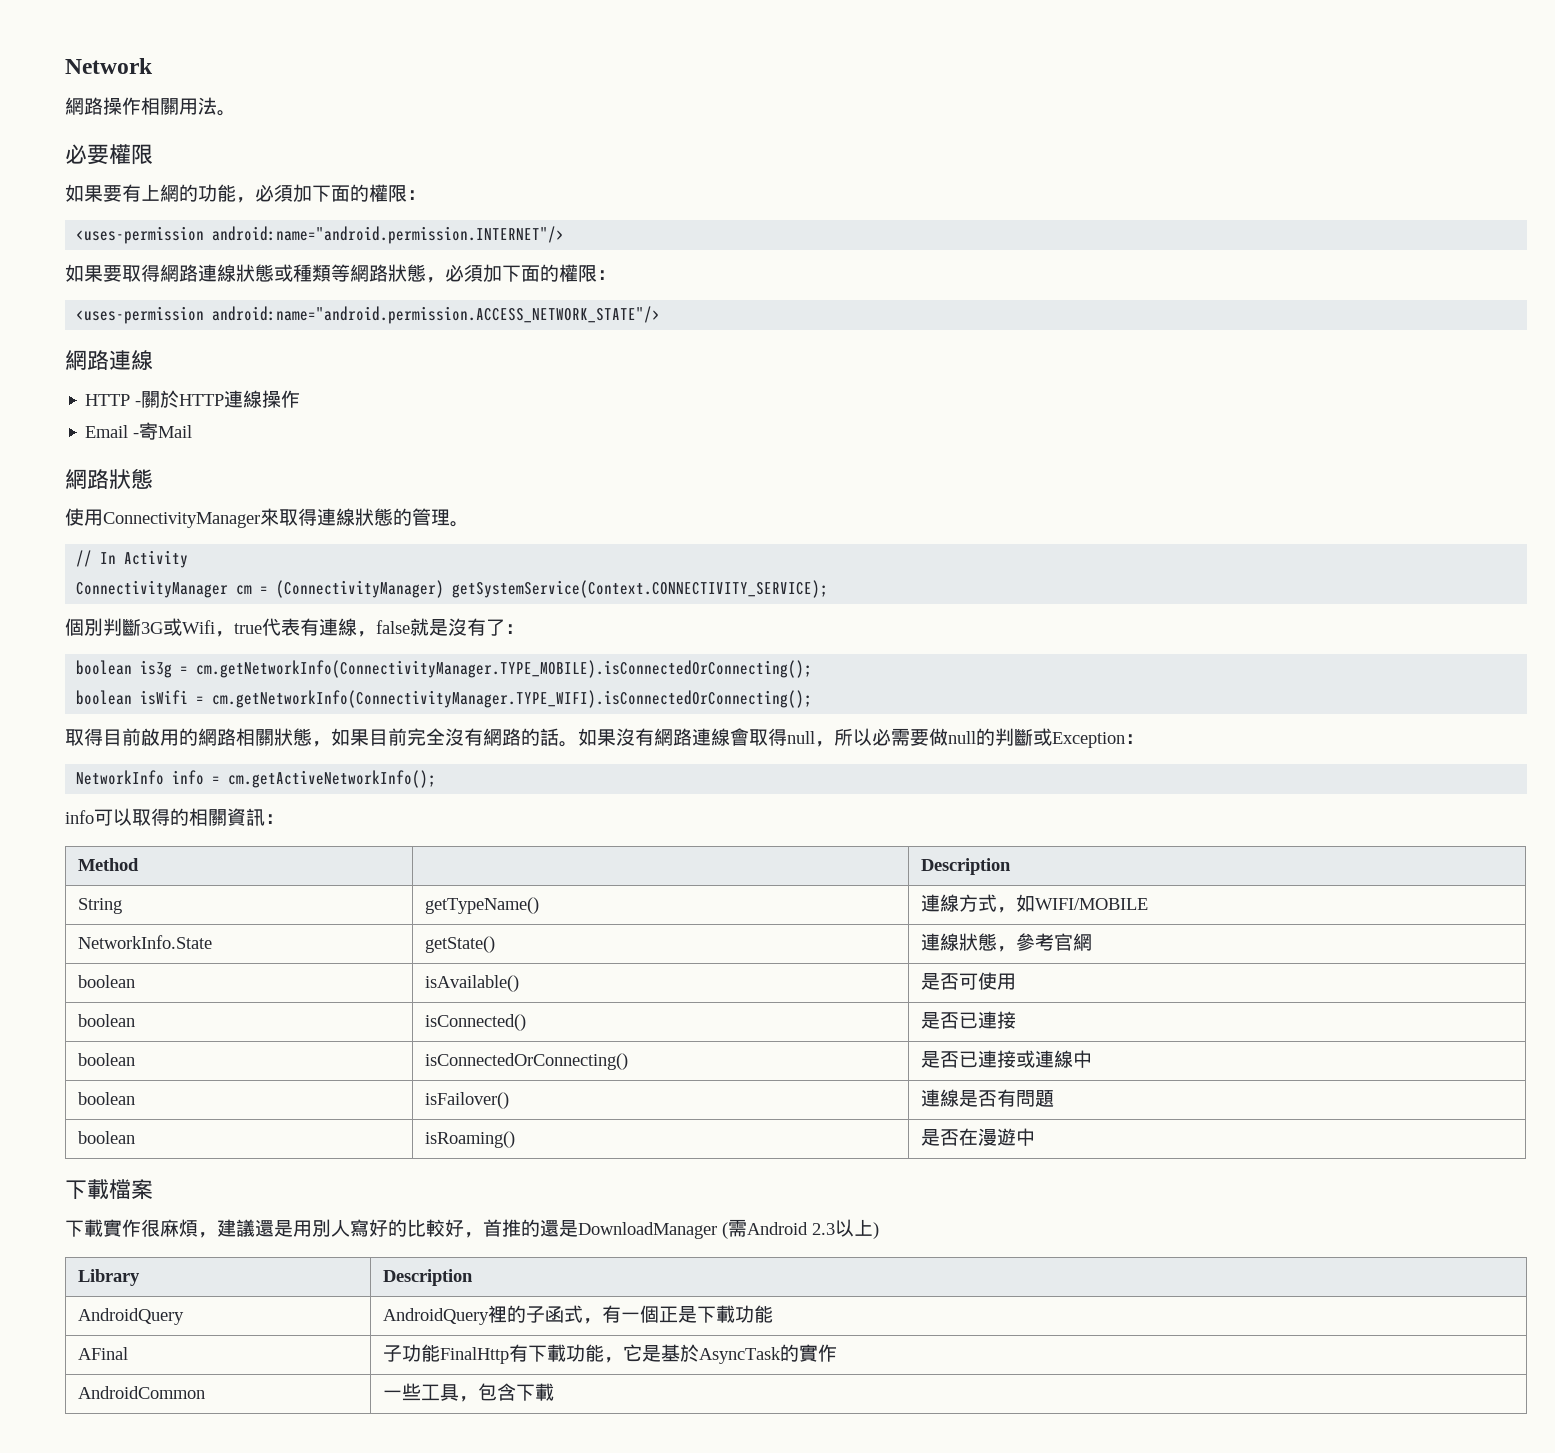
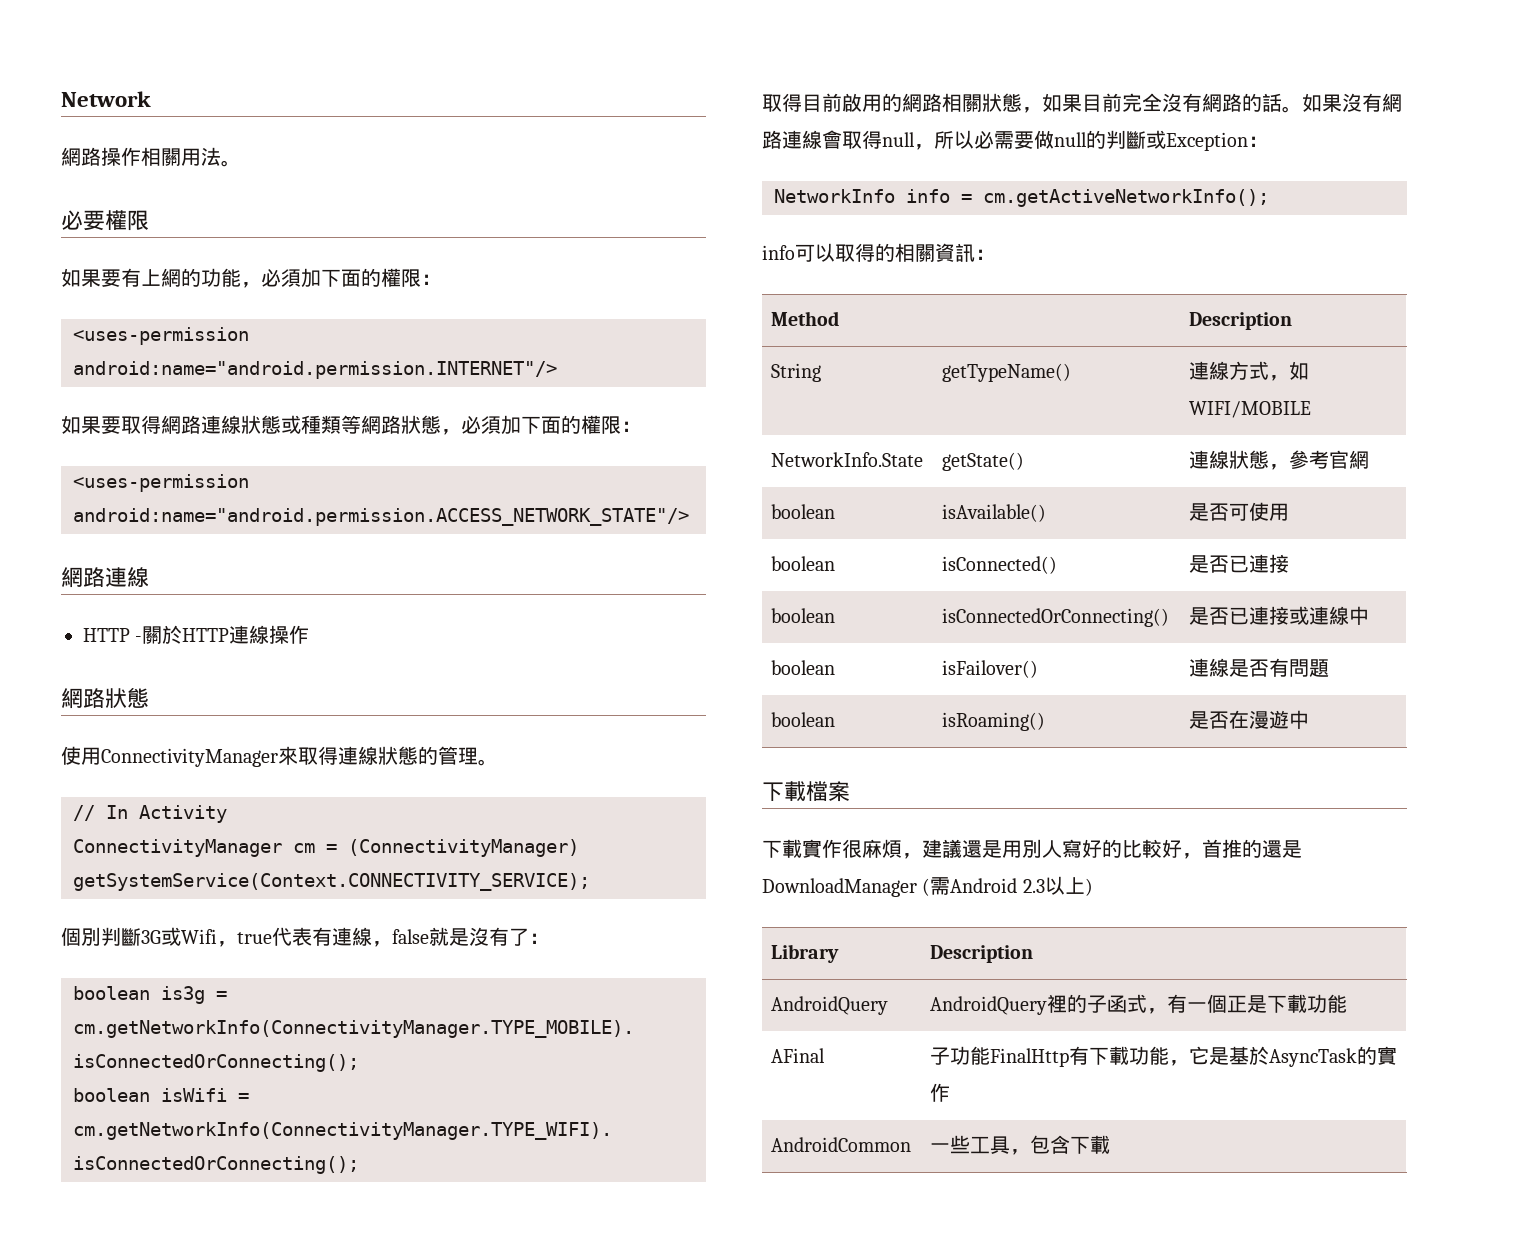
[85,422,193,440] // Email -寄Mail -> (310, 634) none

